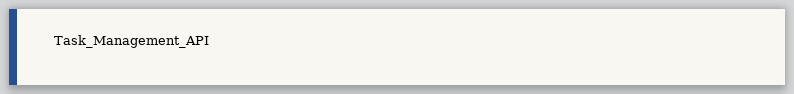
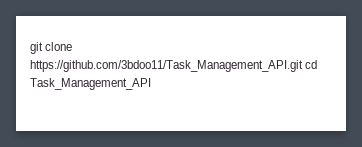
(54, 41) none -> [30,42,73,54] [30,60,318,72] git clone https://github.com/3bdoo11/Task_Management_API.git cd

